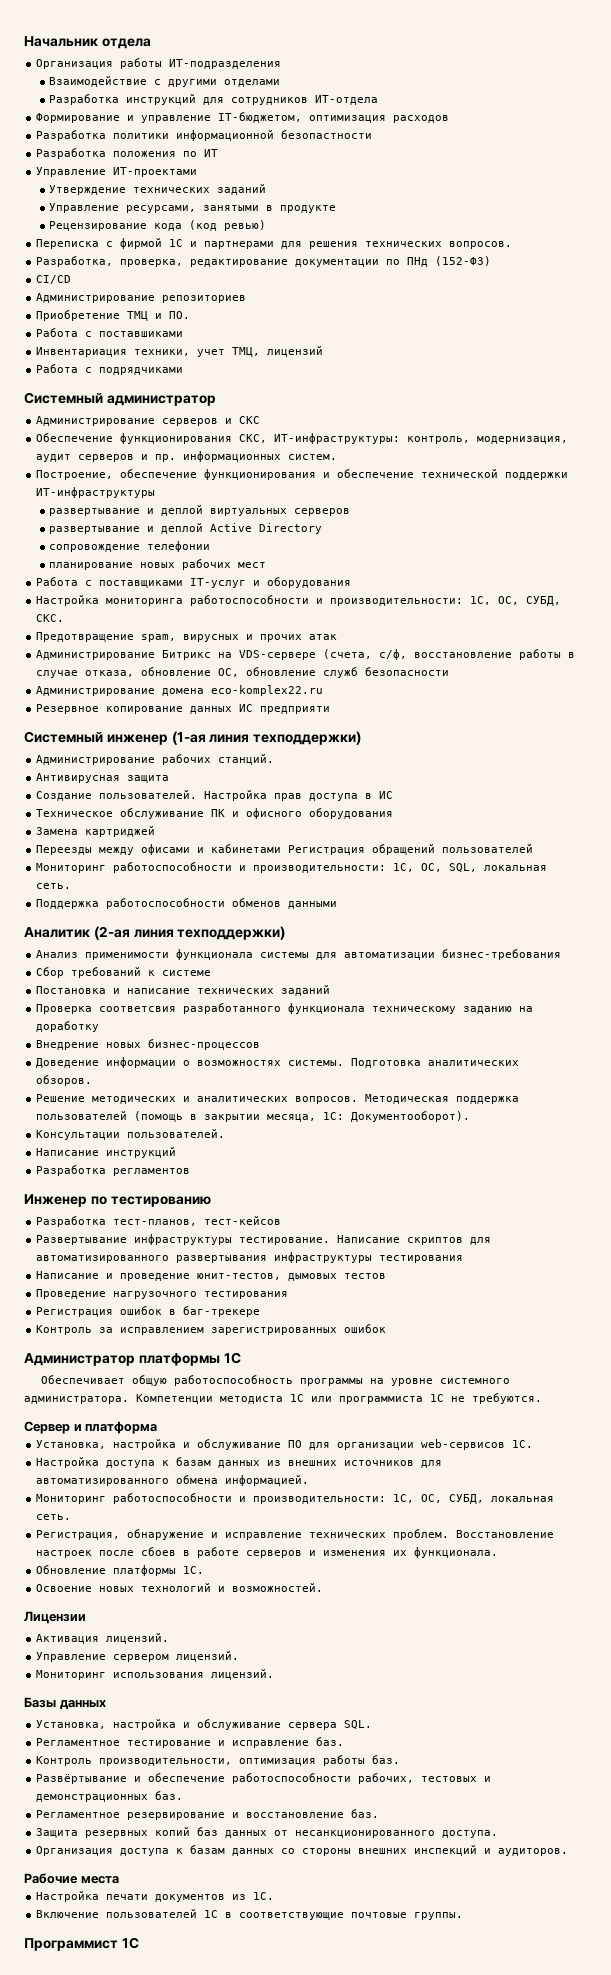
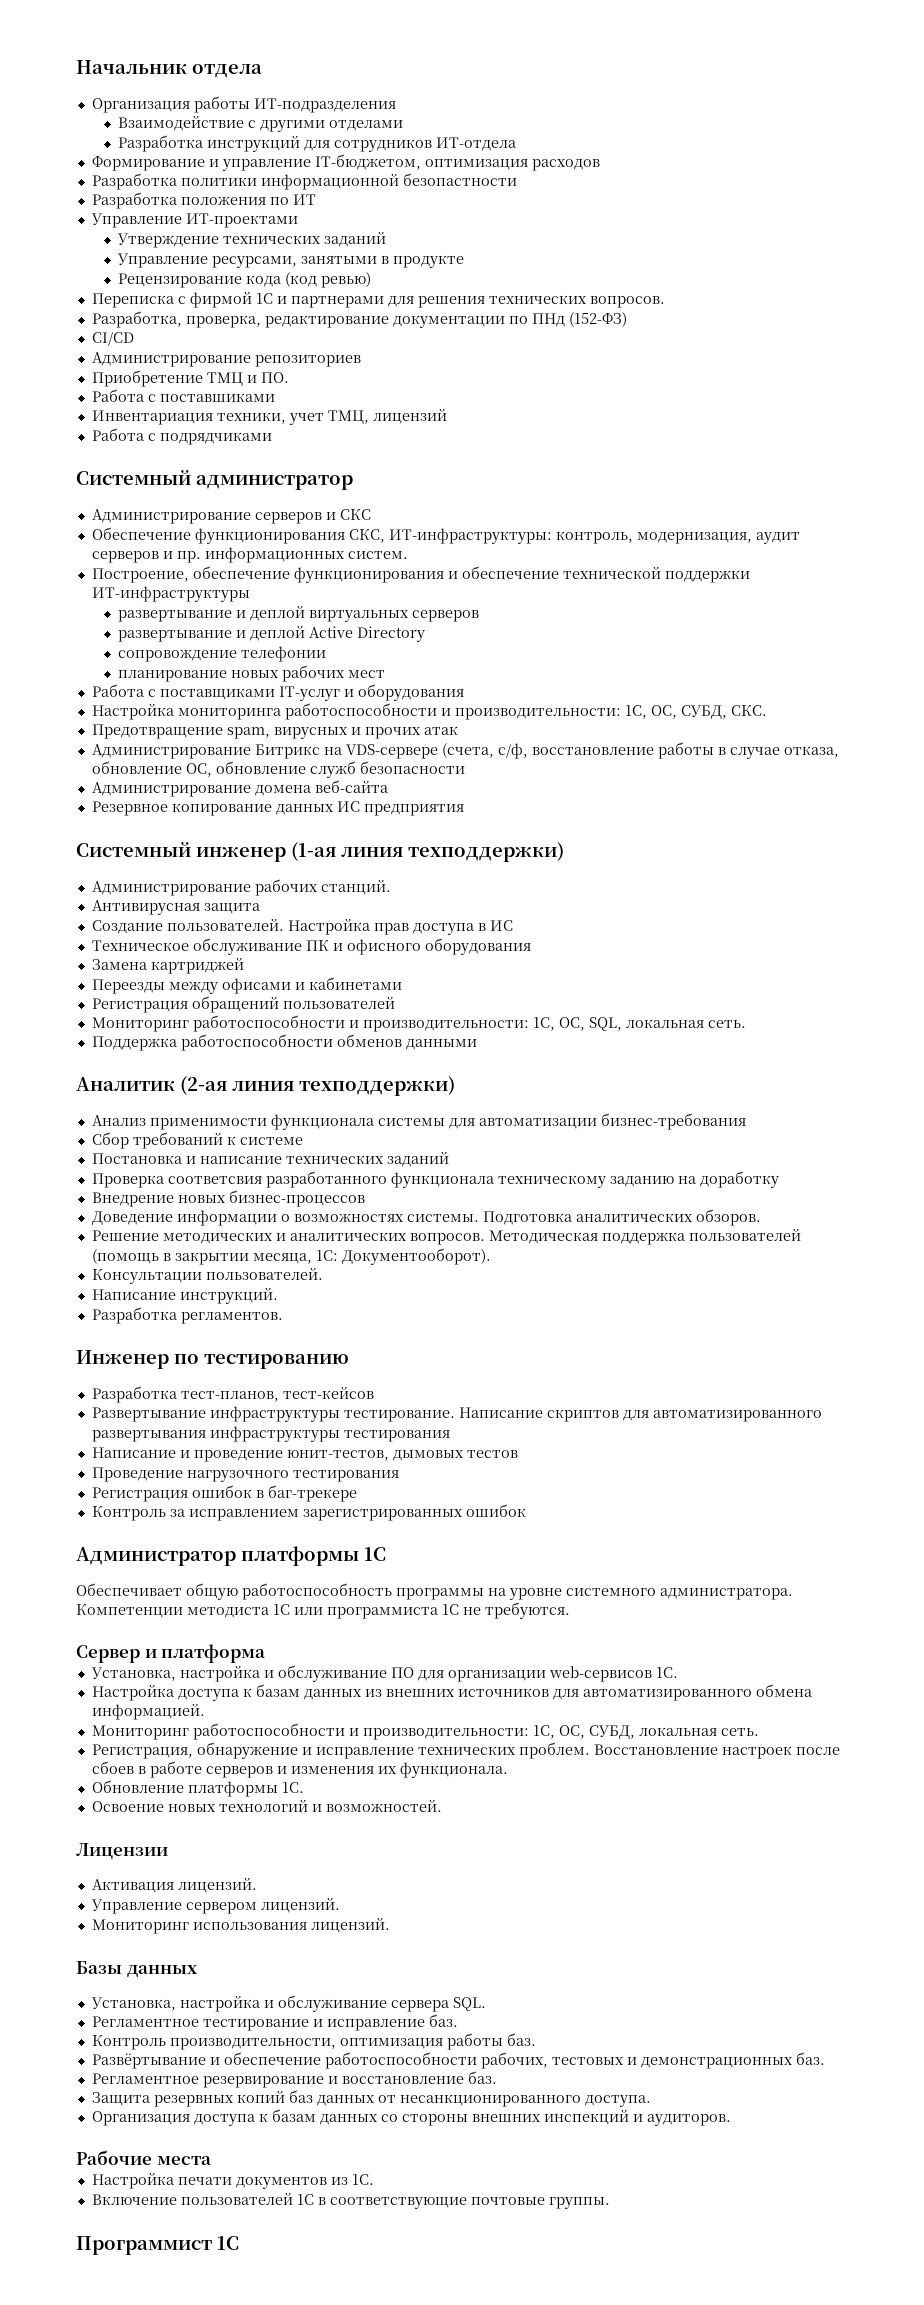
[211,685,324,696] eco-komplex22.ru -> [314,780,388,793] веб-сайта
[260,706,331,714] предприяти -> [363,804,464,816] предприятия
(282, 848) none -> (402, 983) //
[106,1147,177,1158] [36,1165,191,1176] инструкций // Разработка регламентов -> [179,1288,278,1304] [91,1307,283,1324] инструкций. // Разработка регламентов.

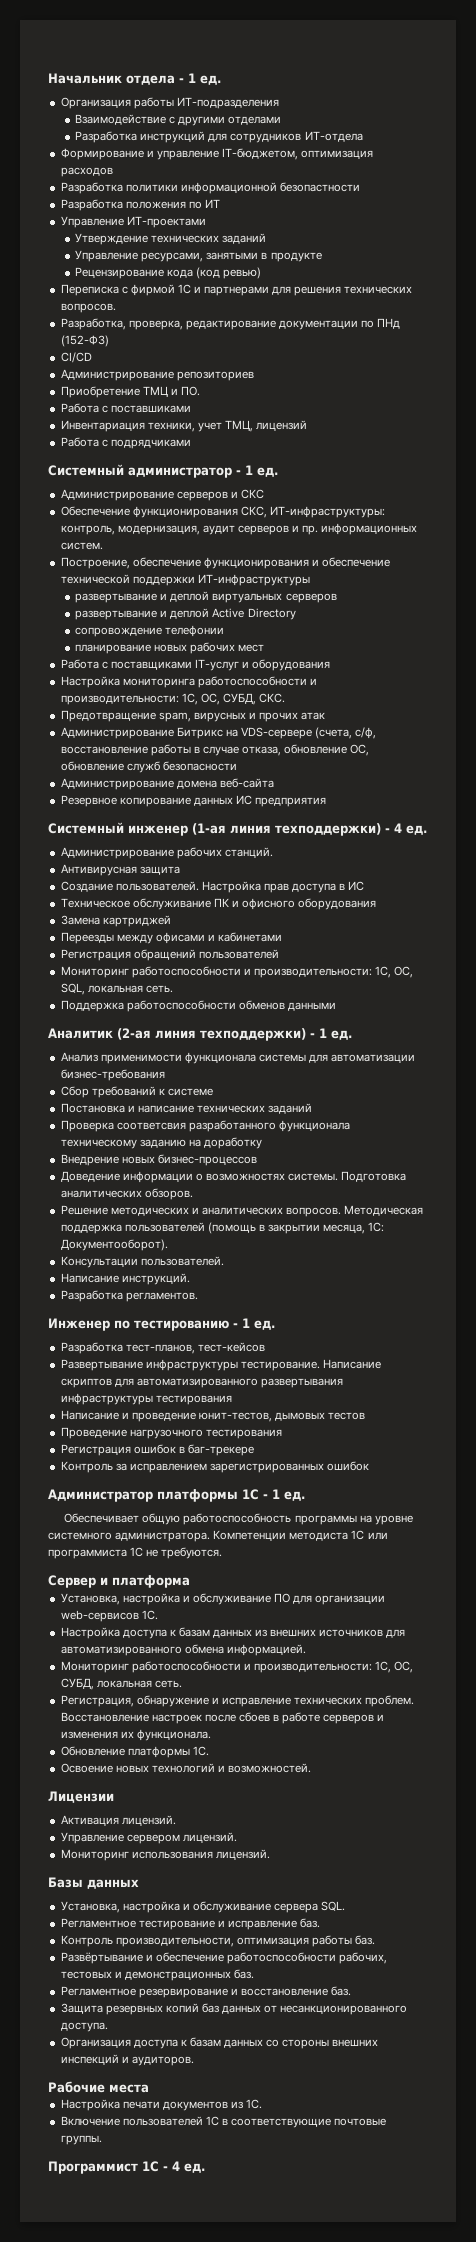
(262, 71) none -> [179,73,221,85] - 1 ед.
(353, 482) none -> [236,465,278,477] - 1 ед.
(564, 852) none -> [385,823,427,835] - 4 ед.
(455, 1086) none -> [310,1028,352,1040] - 1 ед.
(349, 1361) none -> [233,1318,275,1330] - 1 ед.
(386, 1554) none -> [263,1489,305,1501] - 1 ед.
(239, 2243) none -> [163,2161,205,2173] - 4 ед.

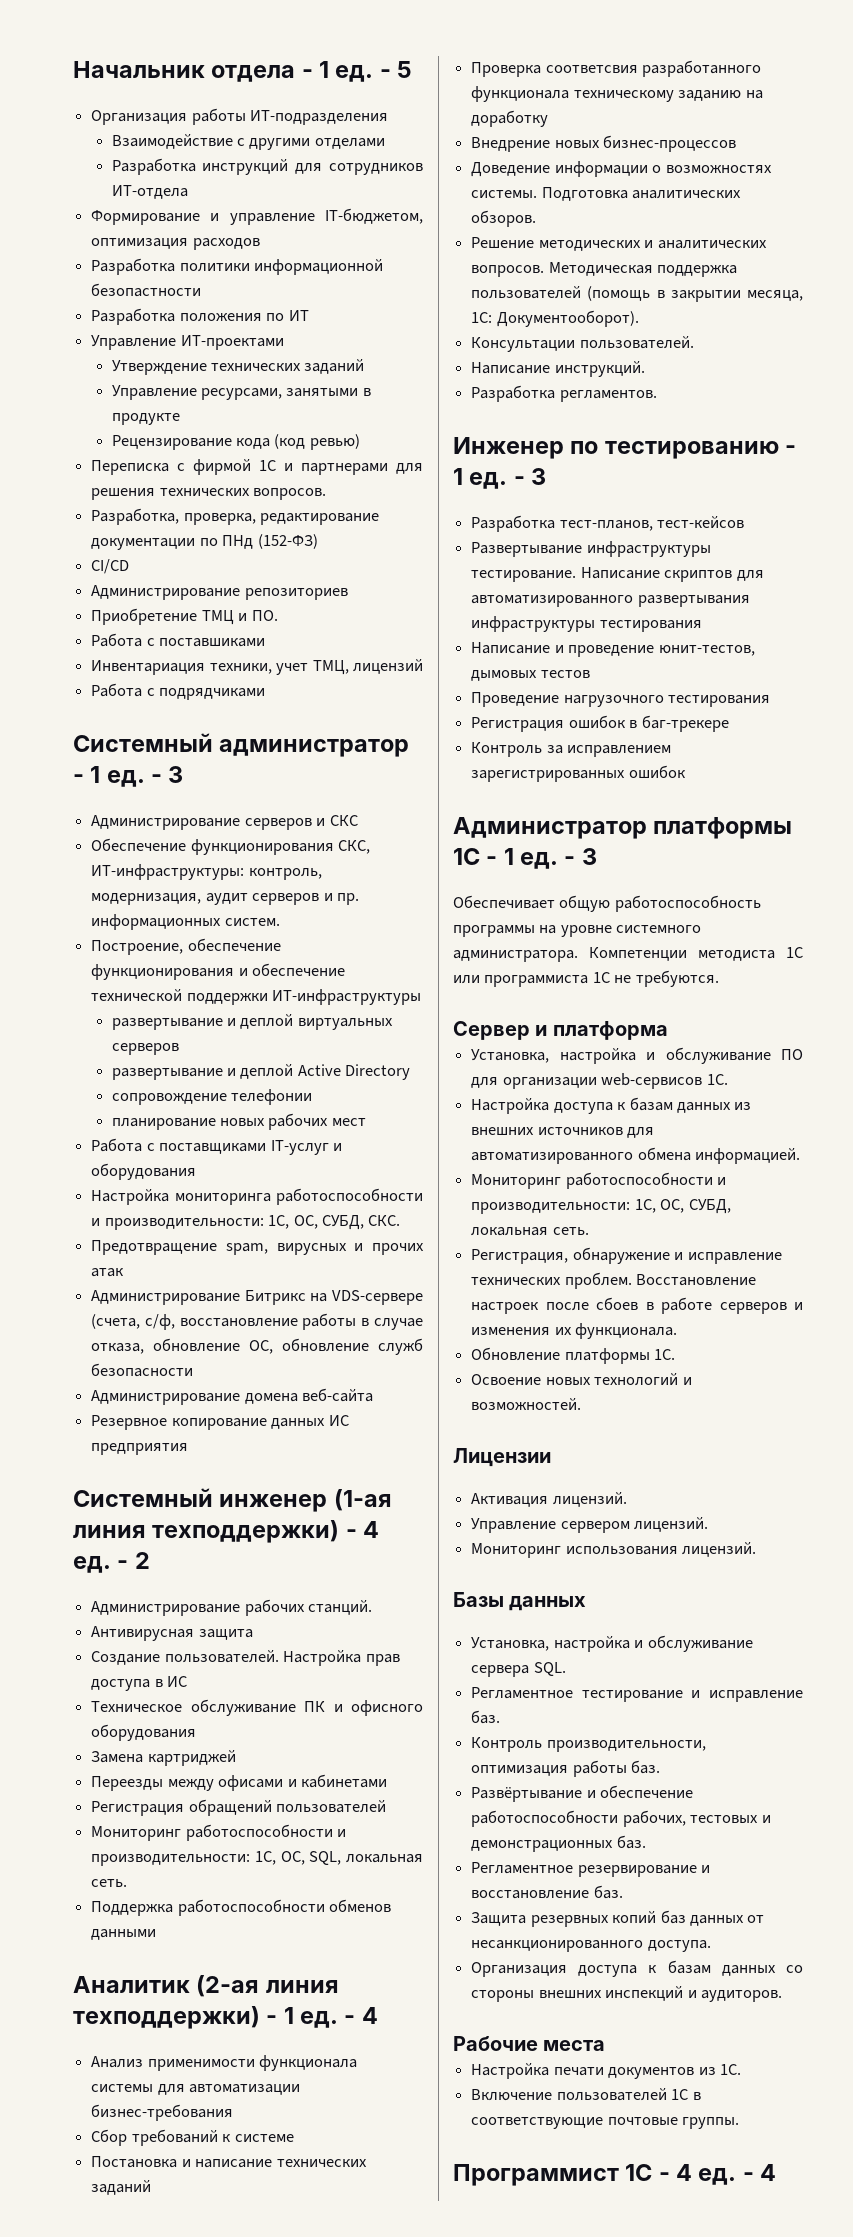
(221, 80) none -> [379,61,413,78] - 5
(278, 472) none -> [151,766,184,783] - 3
(427, 830) none -> [117,1552,150,1569] - 2
(352, 1035) none -> [344,2007,378,2024] - 4
(275, 1325) none -> [513,468,547,485] - 3
(305, 1496) none -> [564,848,597,865] - 3
(205, 2168) none -> [742,2164,777,2181] - 4

